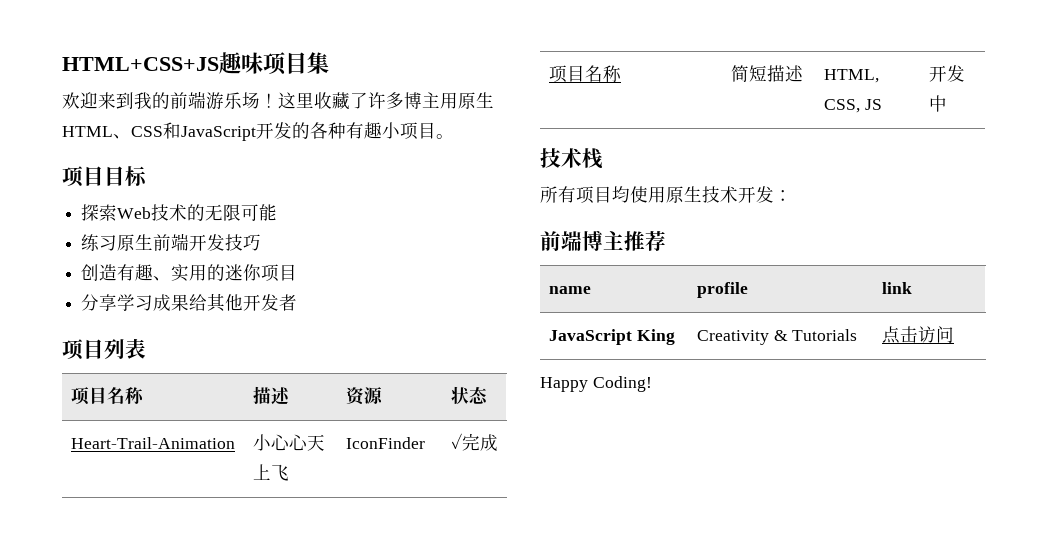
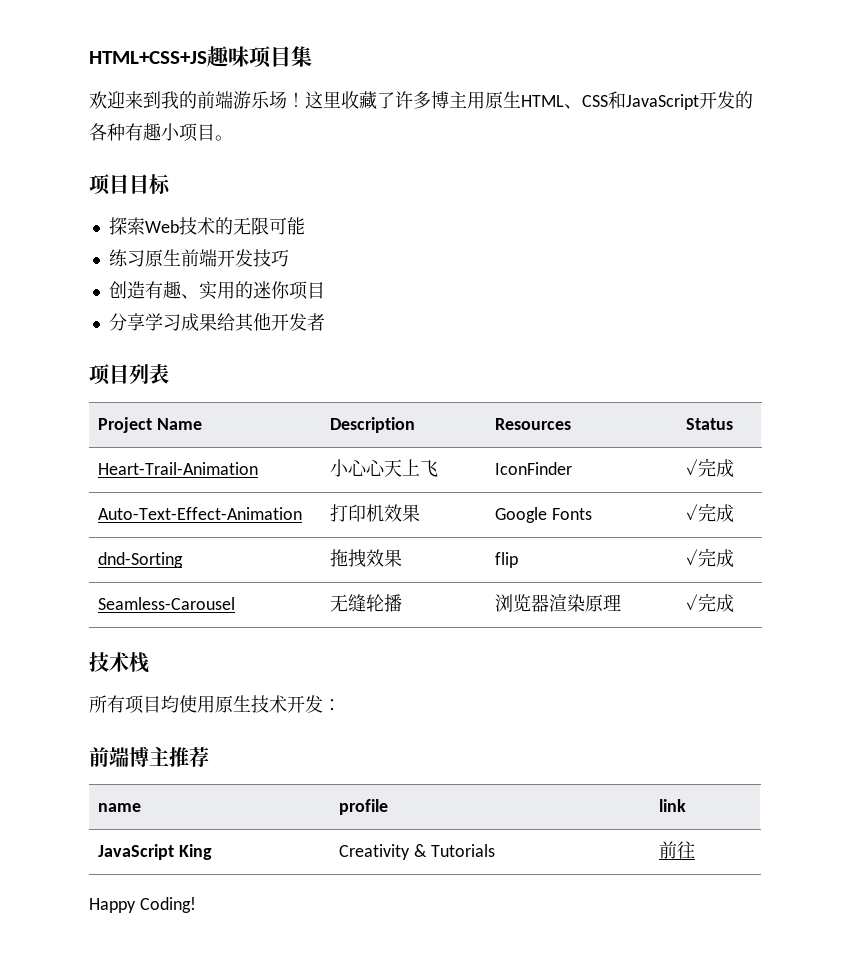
[70,387,144,405] [252,386,290,405] [345,387,383,405] [450,386,488,404] 项目名称 | 描述 | 资源 | 状态 -> [98,417,203,433] [330,417,416,433] [495,418,572,430] [686,418,734,430] Project Name | Description | Resources | Status
[548,65,621,83] [730,65,803,82] [823,69,879,83] [823,99,882,113] [928,65,965,82] [928,95,947,112] 项目名称 | 简短描述 | HTML, CSS, JS | 开发中 -> [98,507,303,520] [330,504,421,522] [495,507,593,523] [686,503,735,522] [98,552,184,568] [330,549,403,567] [495,552,519,568] [686,548,735,567] [98,597,236,610] [330,594,403,612] [495,594,622,612] [686,593,735,612] Auto-Text-Effect-Animation | 打印机效果 | Google Fonts | ✓完成 // dnd-Sorting | 拖拽效果 | flip | ✓完成 // Seamless-Carousel | 无缝轮播 | 浏览器渲染原理 | ✓完成
[881,326,954,344] 点击访问 -> [659,841,696,859] 前往

